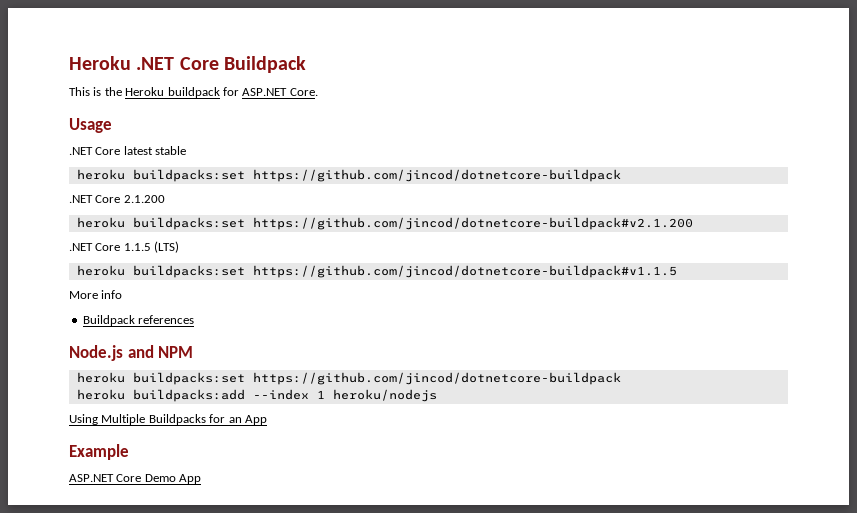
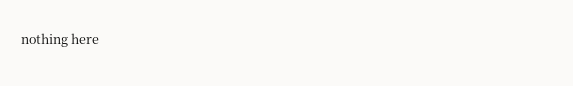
[69,56,306,73] [69,87,318,98] [69,118,112,133] [69,146,187,155] [76,169,621,182] [69,195,165,203] [76,217,693,230] [69,241,180,253] [76,265,677,278] [69,290,123,299] [82,315,195,326] [69,345,194,361] [76,372,621,385] [76,389,437,402] [69,414,267,425] [69,444,129,460] [69,474,202,484] Heroku .NET Core Buildpack // This is the Heroku buildpack for ASP.NET Core. // Usage // .NET Core latest stable // heroku buildpacks:set https://github.com/jincod/dotnetcore-buildpack // .NET Core 2.1.200 // heroku buildpacks:set https://github.com/jincod/dotnetcore-buildpack#v2.1.200 // .NET Core 1.1.5 (LTS) // heroku buildpacks:set https://github.com/jincod/dotnetcore-buildpack#v1.1.5 // More info // Buildpack references // Node.js and NPM // heroku buildpacks:set https://github.com/jincod/dotnetcore-buildpack // heroku buildpacks:add --index 1 heroku/nodejs // Using Multiple Buildpacks for an App // Example // ASP.NET Core Demo App -> [21,33,100,47] nothing here

